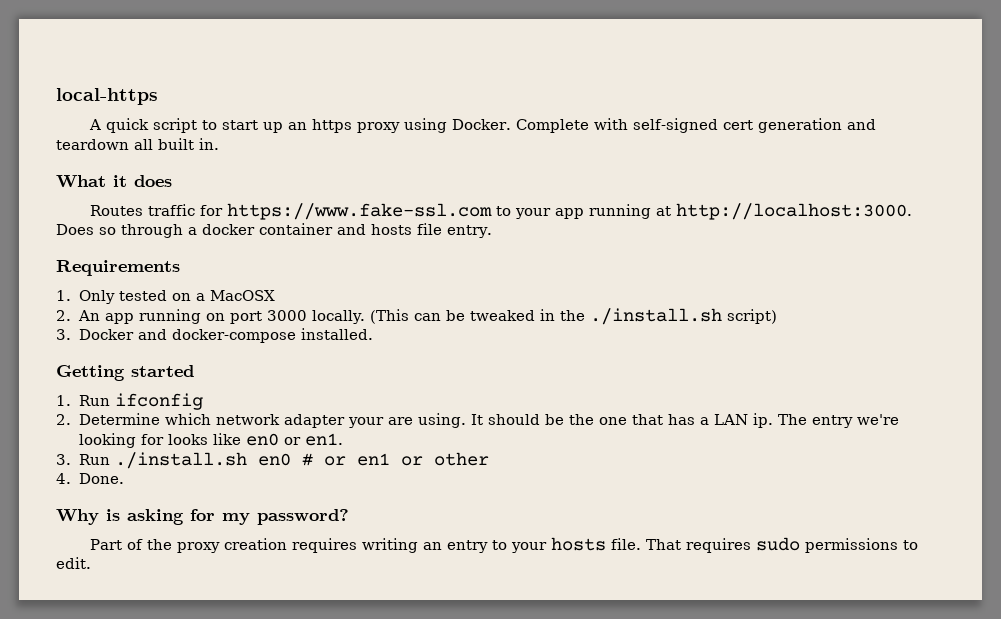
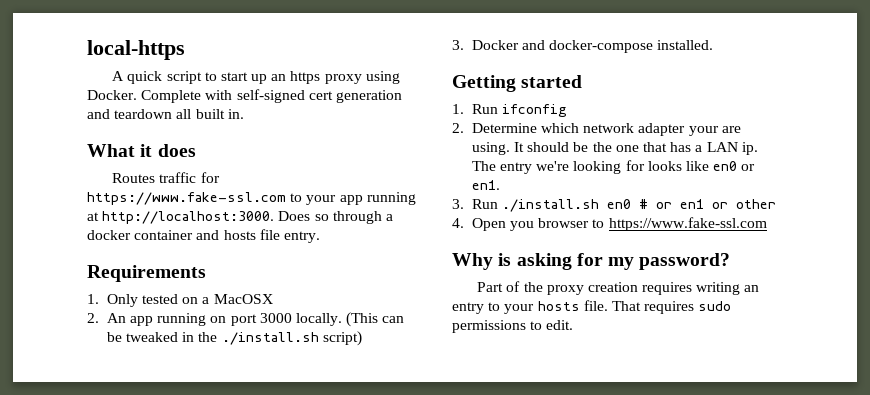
[78,473,124,484] Done. -> [471,217,767,231] Open you browser to https://www.fake-ssl.com

